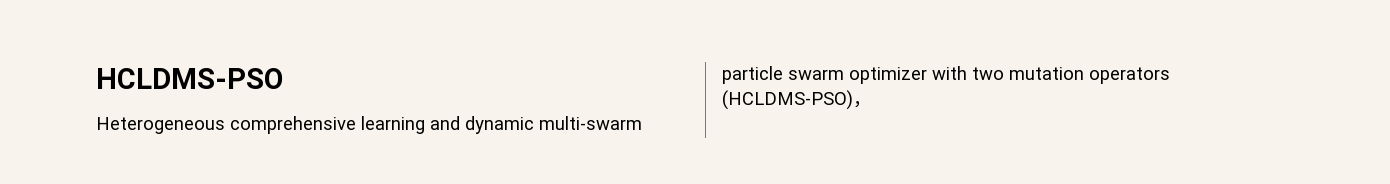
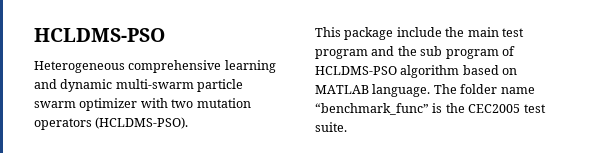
[722,90,872,110] (HCLDMS-PSO)， -> [95,117,189,129] [315,27,524,40] [315,46,515,59] [315,65,518,78] [315,84,535,97] [315,103,546,115] [315,122,347,132] (HCLDMS-PSO). // This package include the main test program and the sub program of HCLDMS-PSO algorithm based on MATLAB language. The folder name “benchmark_func” is the CEC2005 test suite.

